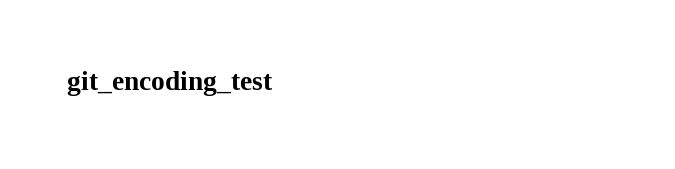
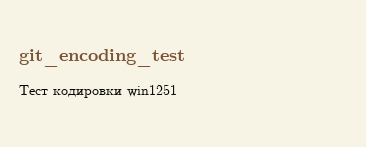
(273, 83) none -> [19,84,177,98] // Тест кодировки win1251

